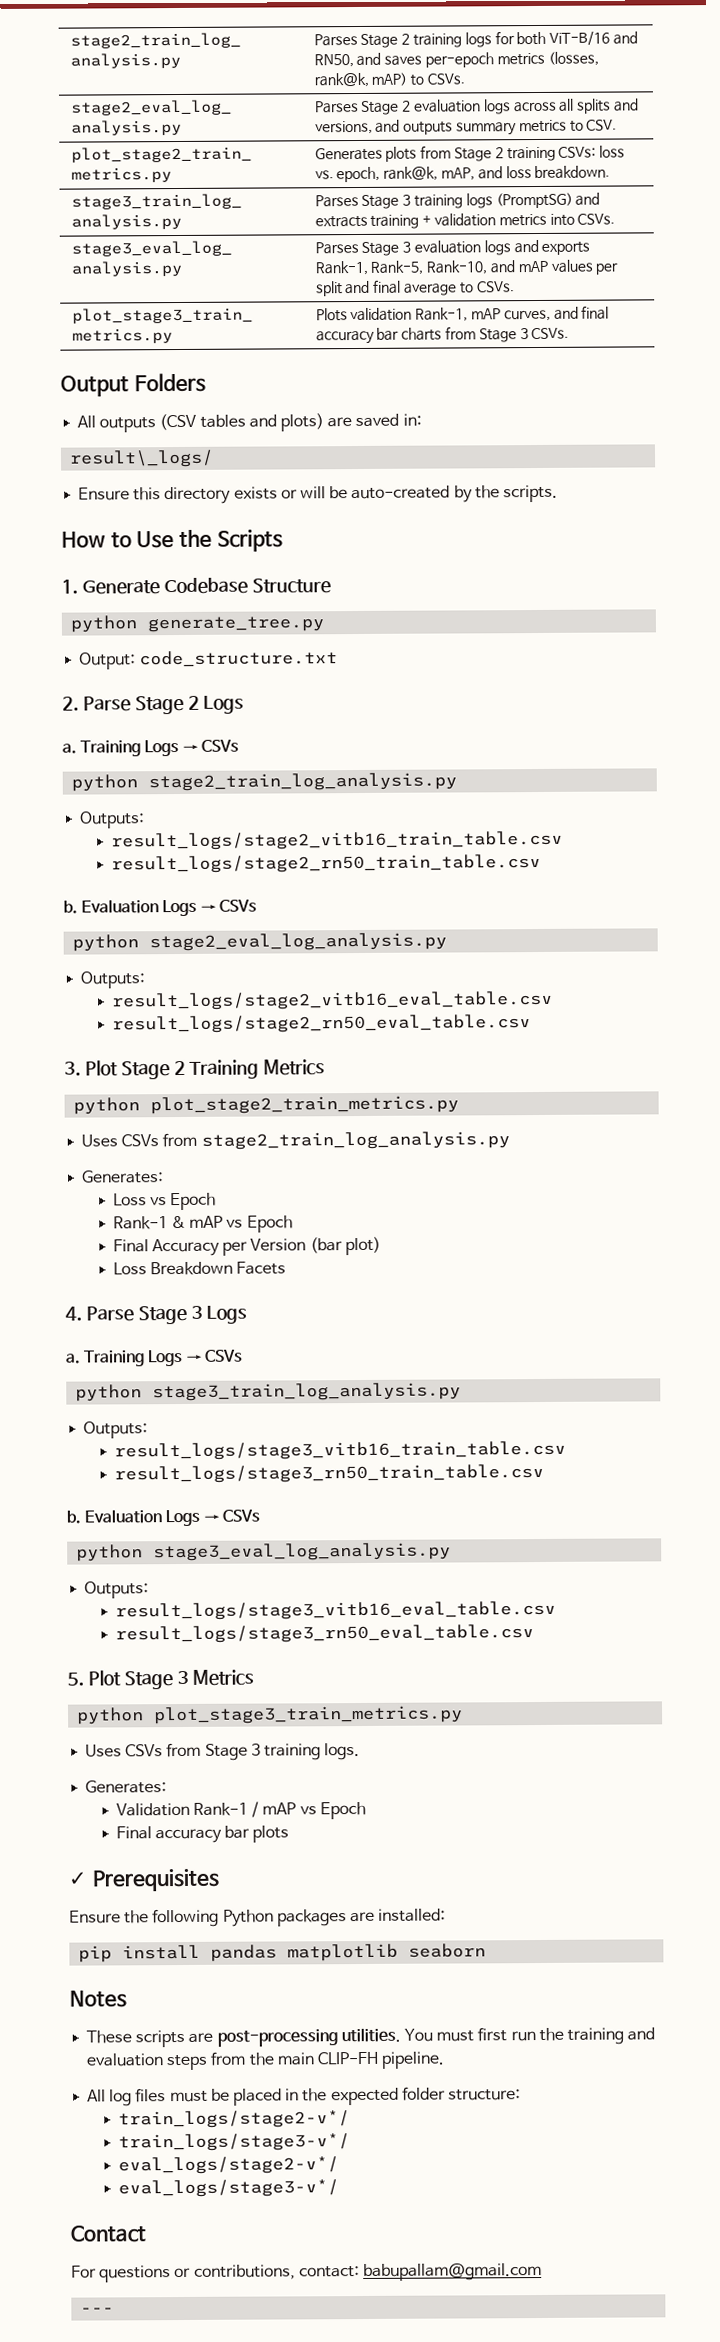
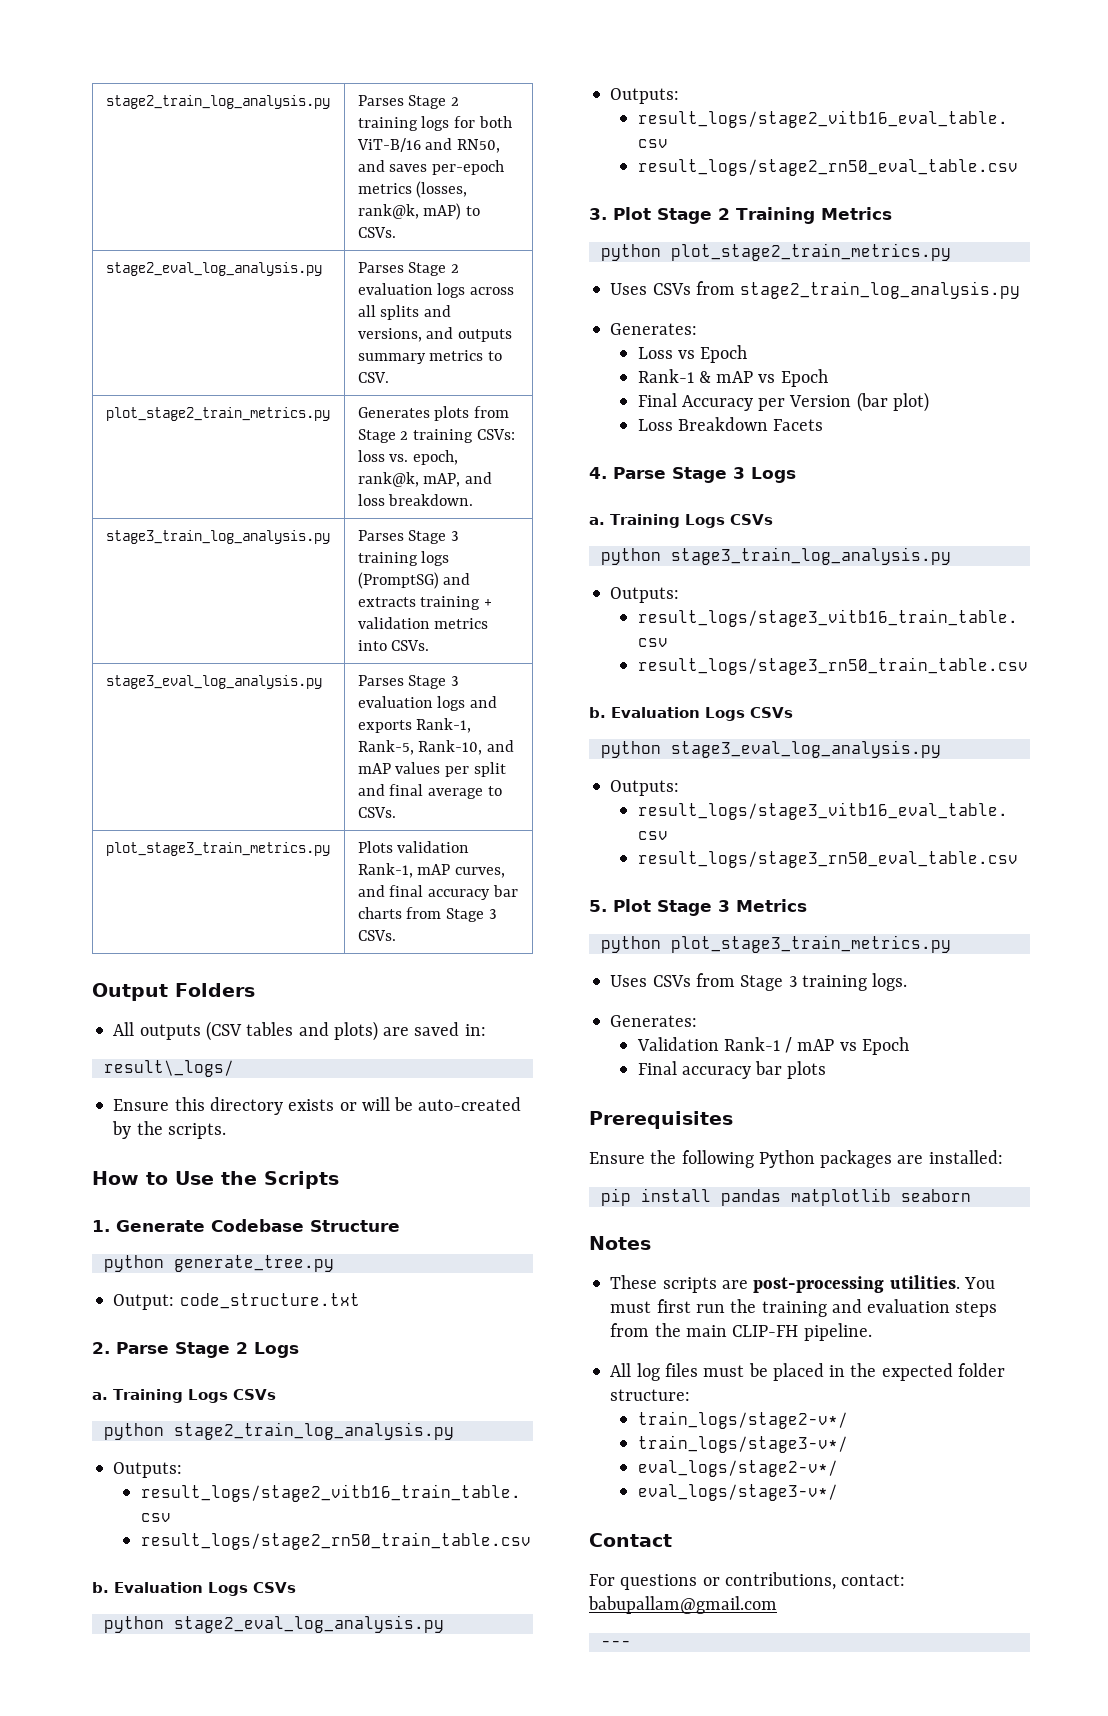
[182,744,199,752] → -> (228, 1396) none
[200,904,217,912] → -> (248, 1589) none
[186,1354,203,1362] → -> (725, 521) none
[203,1514,220,1522] → -> (745, 714) none
[68,1871,87,1886] ✓ -> (827, 1070) none

